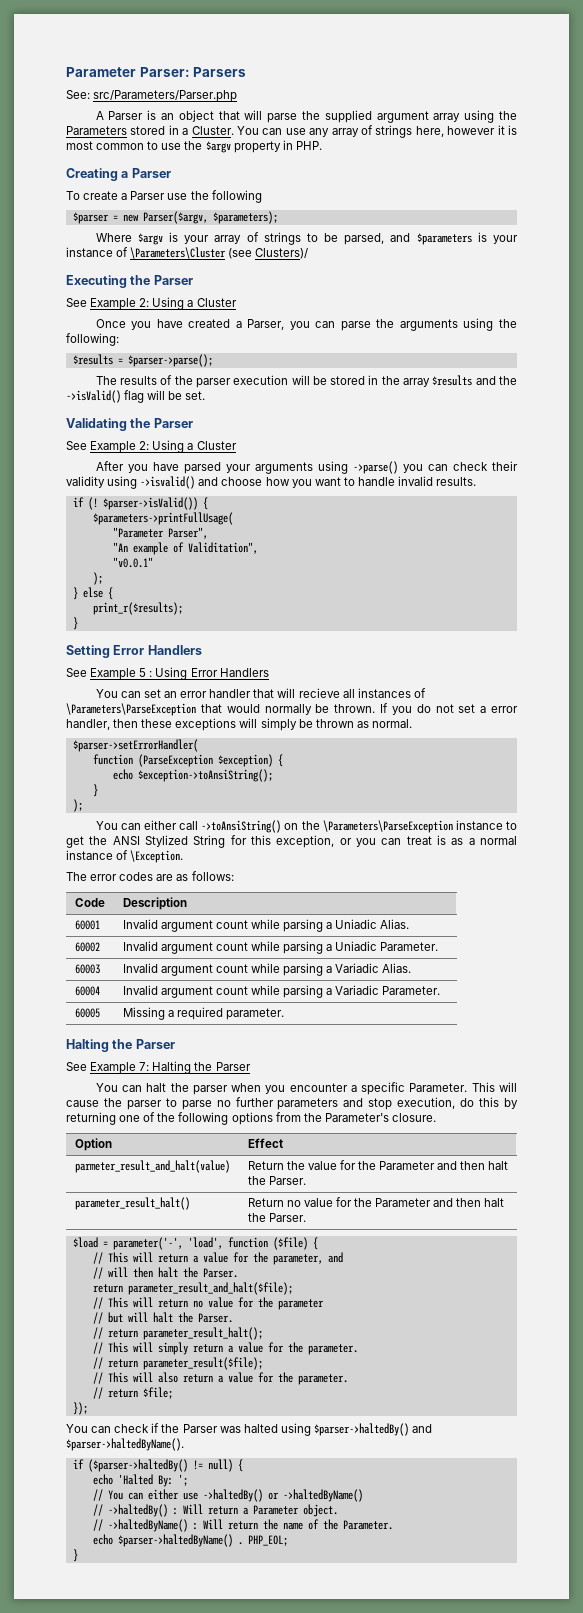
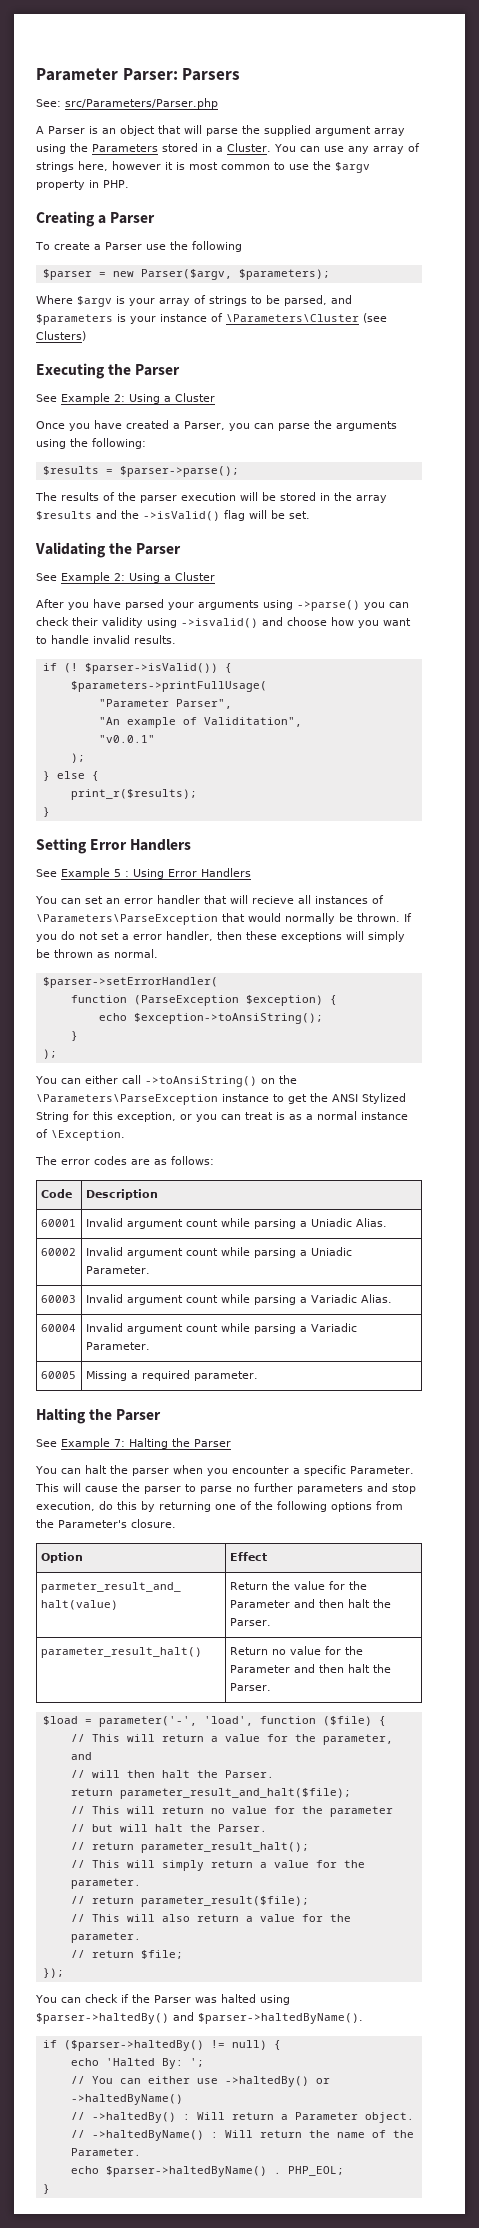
[255,248,309,259] Clusters)/ -> [36,331,86,341] Clusters)

